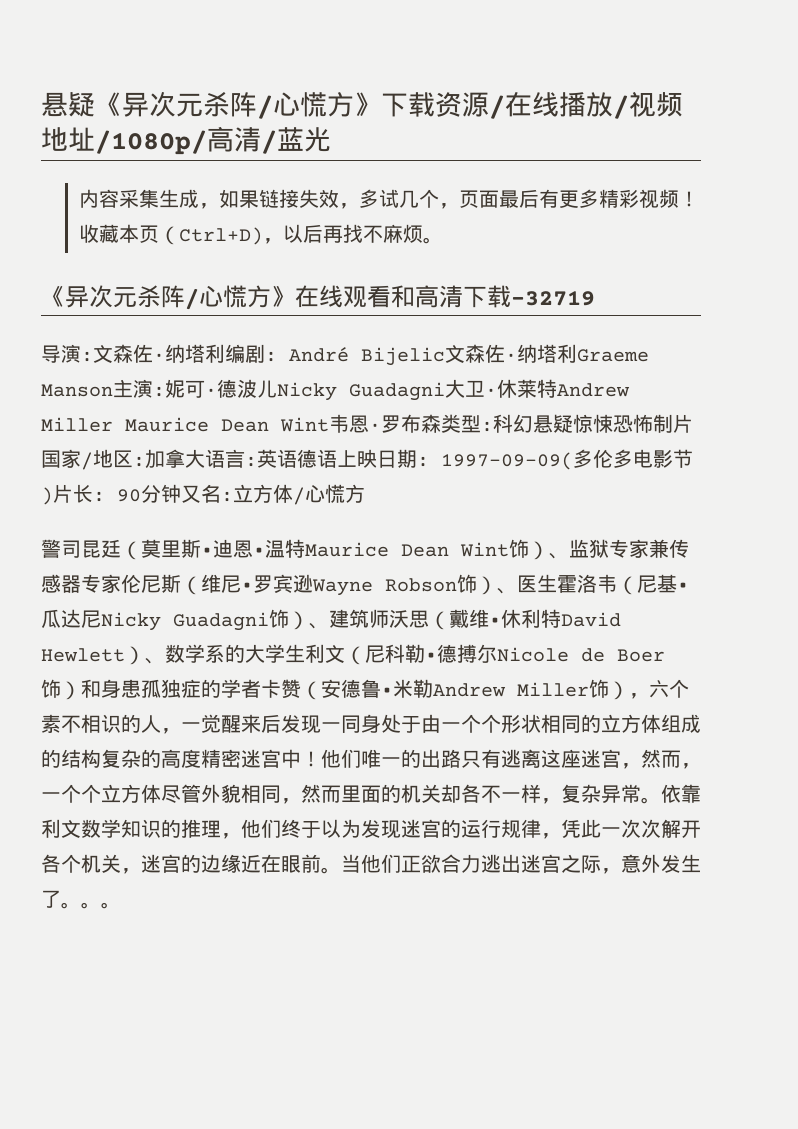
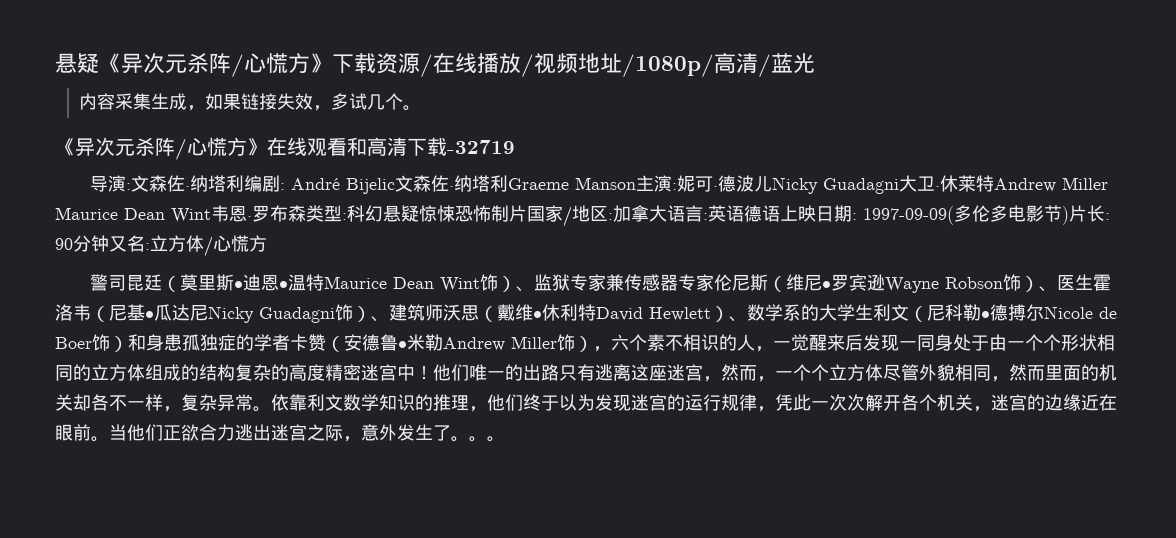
[439,189,700,209] [79,224,424,245] ，页面最后有更多精彩视频！收藏本页（Ctrl+D)，以后再找不麻烦 -> (404, 101) none

